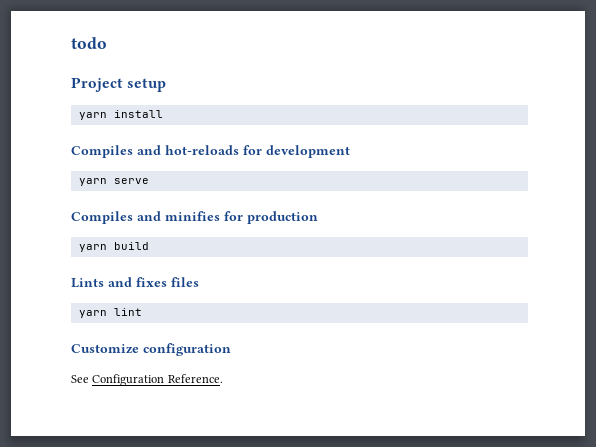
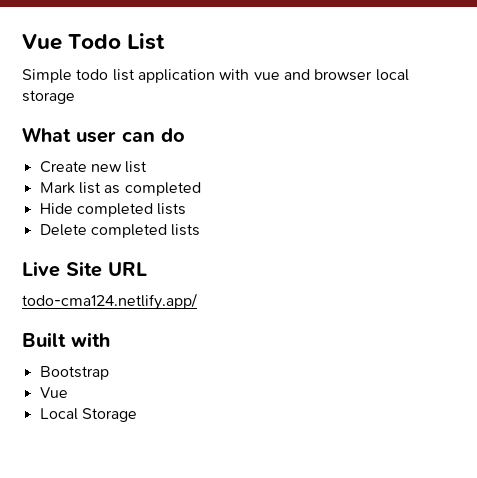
[71,37,107,49] [71,77,167,92] [78,110,163,120] [71,145,350,158] [78,178,149,186] [71,211,318,224] [78,242,149,252] [71,277,199,288] [78,308,142,318] [71,343,231,356] [71,374,223,386] todo // Project setup // yarn install // Compiles and hot-reloads for development // yarn serve // Compiles and minifies for production // yarn build // Lints and fixes files // yarn lint // Customize configuration // See Configuration Reference. -> [22,33,166,50] [22,69,409,83] [22,90,75,104] [22,127,185,143] [39,161,148,173] [39,182,201,196] [39,203,187,217] [39,224,201,238] [22,261,147,277] [22,293,197,310] [22,332,110,347] [39,366,109,380] [39,387,68,398] [39,408,137,422] Vue Todo List // Simple todo list application with vue and browser local storage // What user can do // Create new list // Mark list as completed // Hide completed lists // Delete completed lists // Live Site URL // todo-cma124.netlify.app/ // Built with // Bootstrap // Vue // Local Storage

